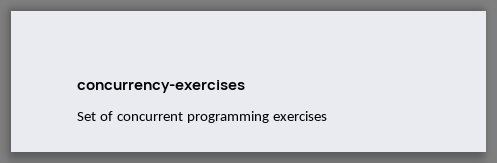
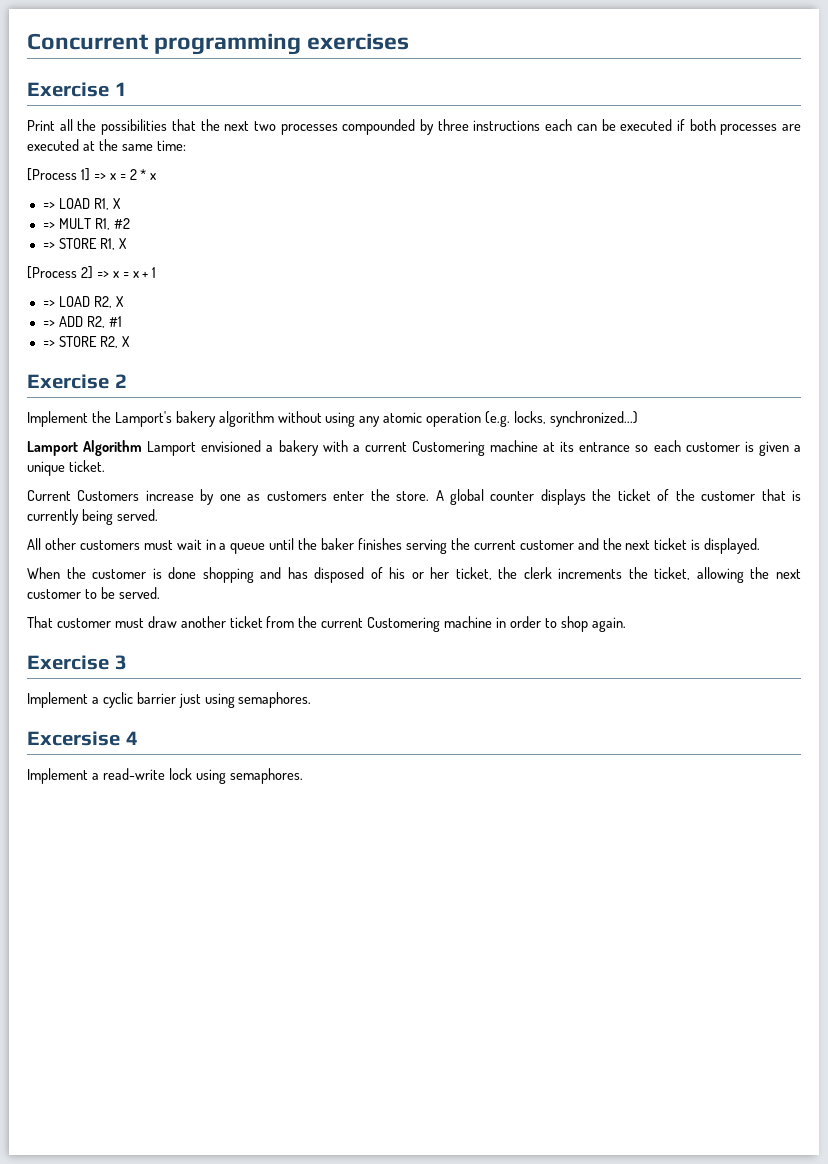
[77,80,245,93] [77,111,327,123] concurrency-exercises // Set of concurrent programming exercises -> [27,33,410,55] [27,82,127,97] [27,119,802,135] [27,139,186,151] [27,168,157,181] [42,198,121,210] [42,218,130,230] [42,238,127,250] [27,266,157,279] [42,296,124,308] [42,316,122,328] [42,336,130,348] [27,374,127,389] [27,411,638,427] [27,440,801,456] [27,460,105,476] [27,489,802,505] [27,509,158,525] [27,538,761,554] [27,567,801,583] [27,587,160,599] [27,616,626,632] [27,655,127,670] [27,692,312,708] [27,731,138,746] [27,768,303,784] Concurrent programming exercises // Exercise 1 // Print all the possibilities that the next two processes compounded by three instructions each can be executed if both processes are executed at the same time: // [Process 1] => x = 2 * x // => LOAD R1, X // => MULT R1, #2 // => STORE R1, X // [Process 2] => x = x + 1 // => LOAD R2, X // => ADD R2, #1 // => STORE R2, X // Exercise 2 // Implement the Lamport's bakery algorithm without using any atomic operation (e.g. locks, synchronized...) // Lamport Algorithm Lamport envisioned a bakery with a current Customering machine at its entrance so each customer is given a unique ticket. // Current Customers increase by one as customers enter the store. A global counter displays the ticket of the customer that is currently being served. // All other customers must wait in a queue until the baker finishes serving the current customer and the next ticket is displayed. // When the customer is done shopping and has disposed of his or her ticket, the clerk increments the ticket, allowing the next customer to be served. // That customer must draw another ticket from the current Customering machine in order to shop again. // Exercise 3 // Implement a cyclic barrier just using semaphores. // Excersise 4 // Implement a read-write lock using semaphores.

